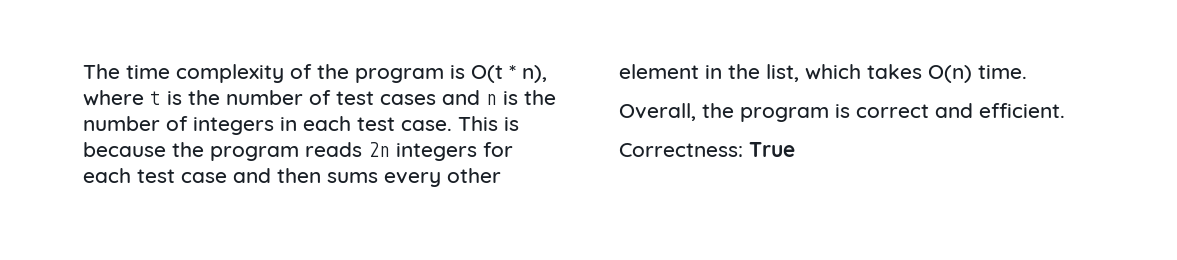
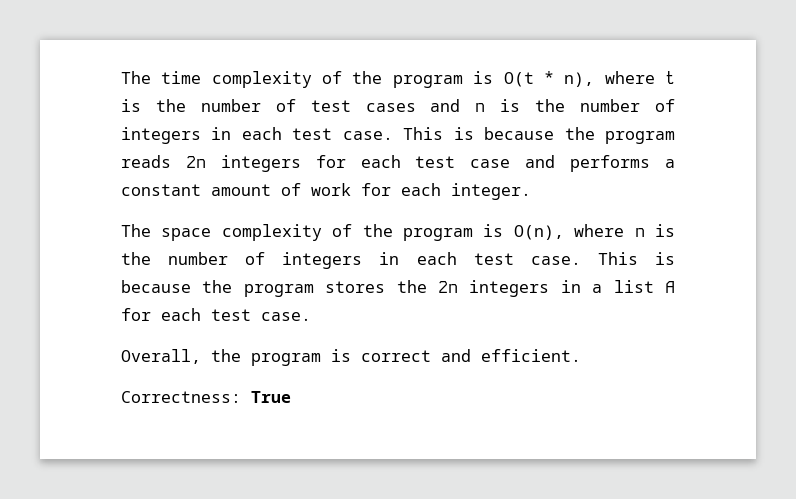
[277,168,501,187] [619,64,1027,83] then sums every other element in the list, which takes O(n) time. -> [570,155,676,172] [121,183,531,200] [121,224,675,241] [121,252,675,269] [121,280,675,297] [121,308,311,321] performs a constant amount of work for each integer. // The space complexity of the program is O(n), where n is the number of integers in each test case. This is because the program stores the 2n integers in a list A for each test case.

